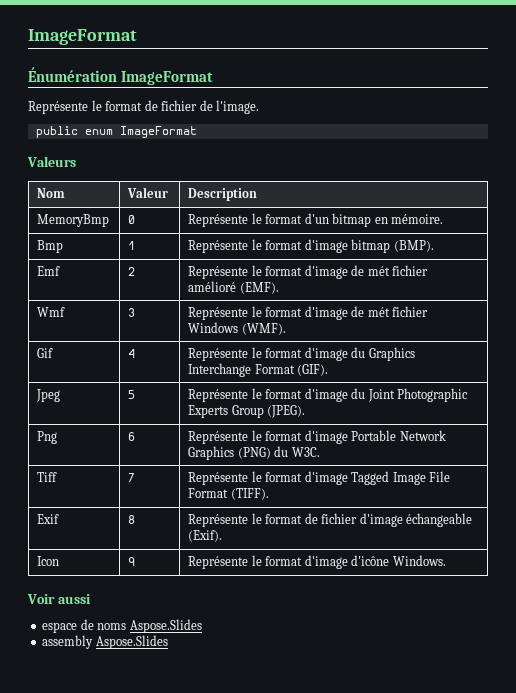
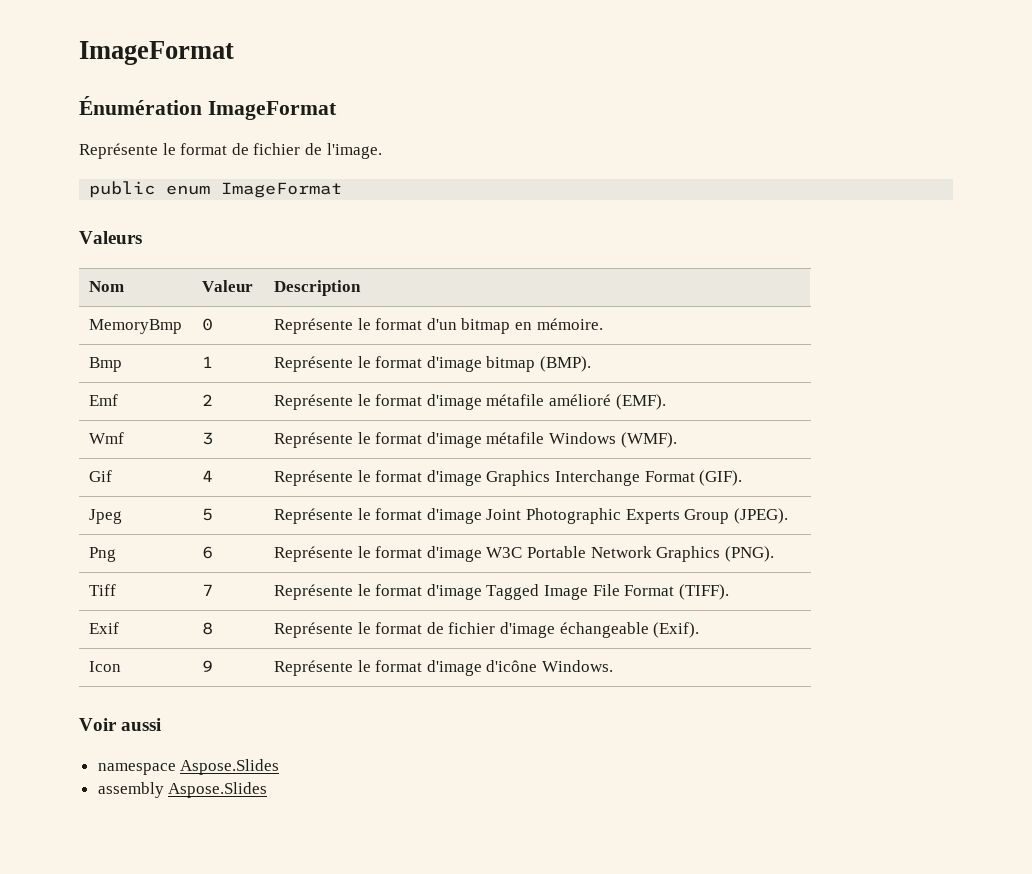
[351,265,429,276] de mét fichier -> [486,394,545,406] métafile
[351,306,429,317] de mét fichier -> [486,432,545,444] métafile
[351,347,366,358] du -> (482, 478) none
[351,388,366,399] du -> (482, 516) none
(348, 437) none -> [486,547,523,558] W3C
[237,446,320,459] (PNG) du W3C. -> [724,546,774,562] (PNG).
[42,619,127,633] espace de noms -> [97,763,176,775] namespace

